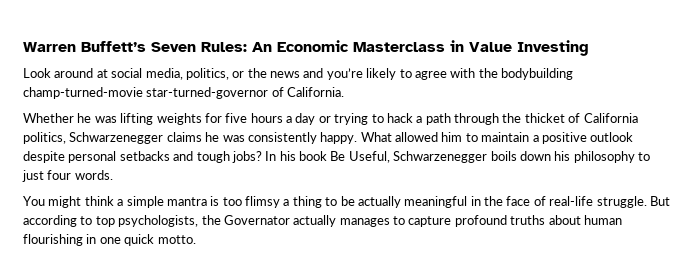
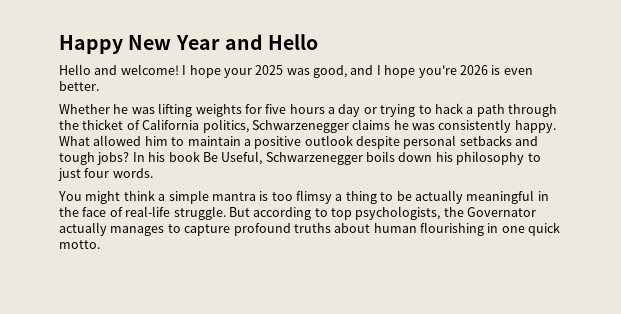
[23,40,589,56] [23,68,573,80] [23,87,345,99] Warren Buffett’s Seven Rules: An Economic Masterclass in Value Investing // Look around at social media, politics, or the news and you’re likely to agree with the bodybuilding champ-turned-movie star-turned-governor of California. -> [59,34,319,54] [59,64,533,78] [59,81,99,91] Happy New Year and Hello // Hello and welcome! I hope your 2025 was good, and I hope you're 2026 is even better.

